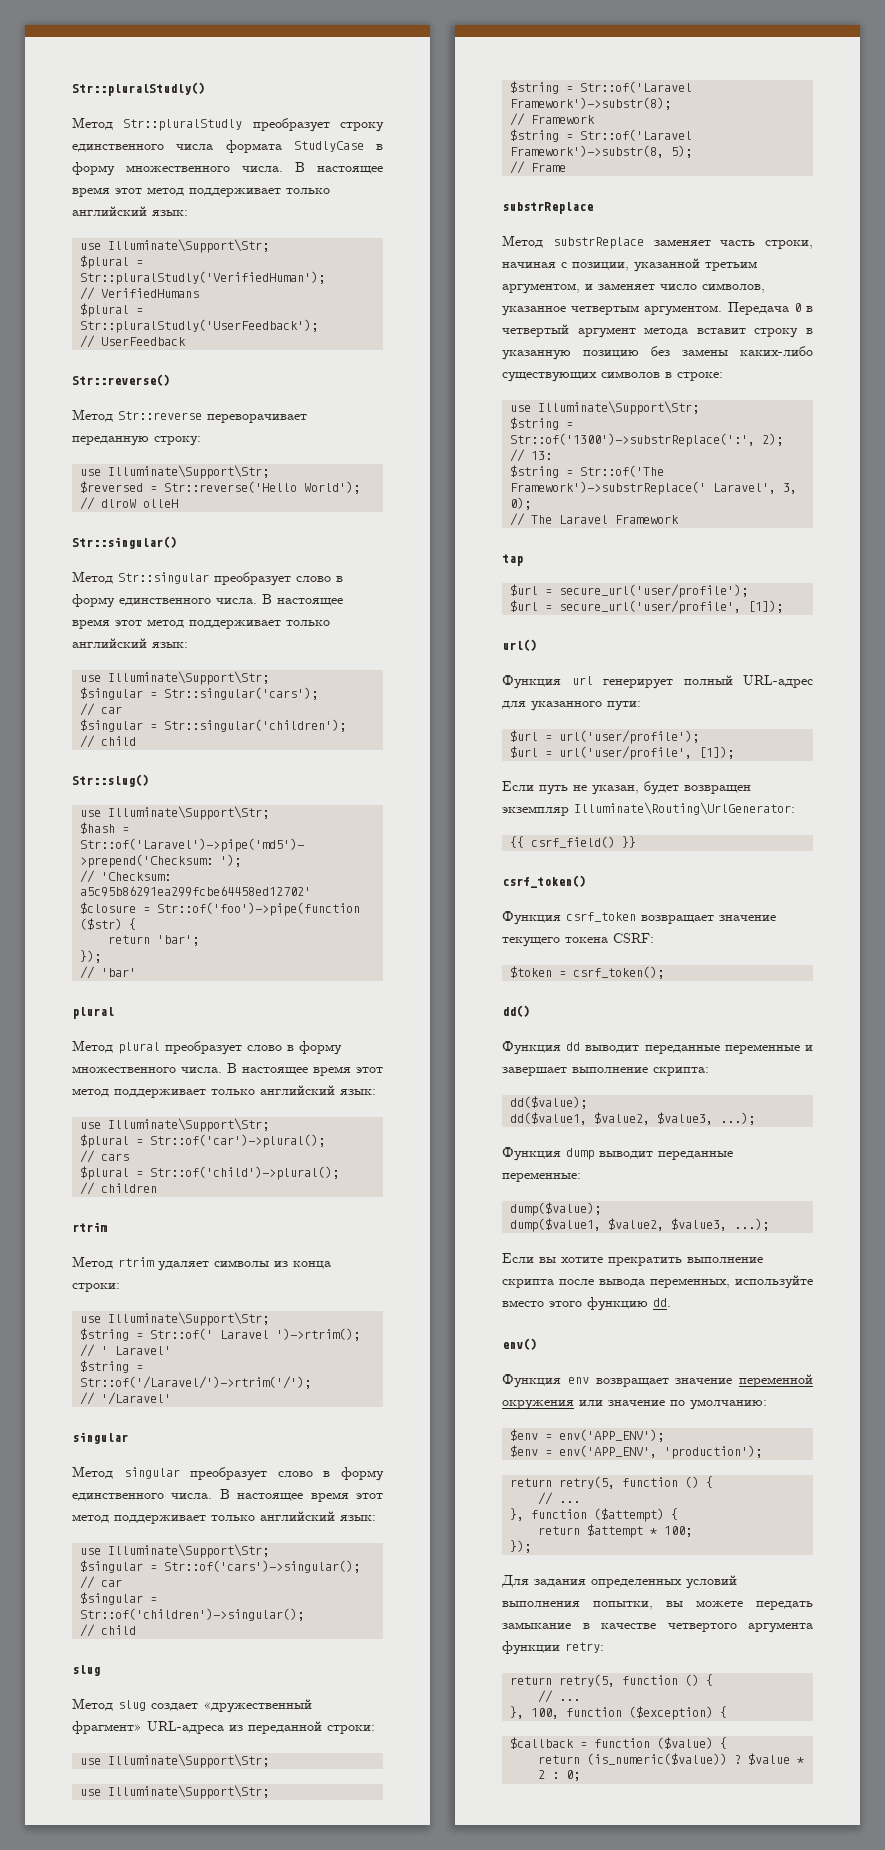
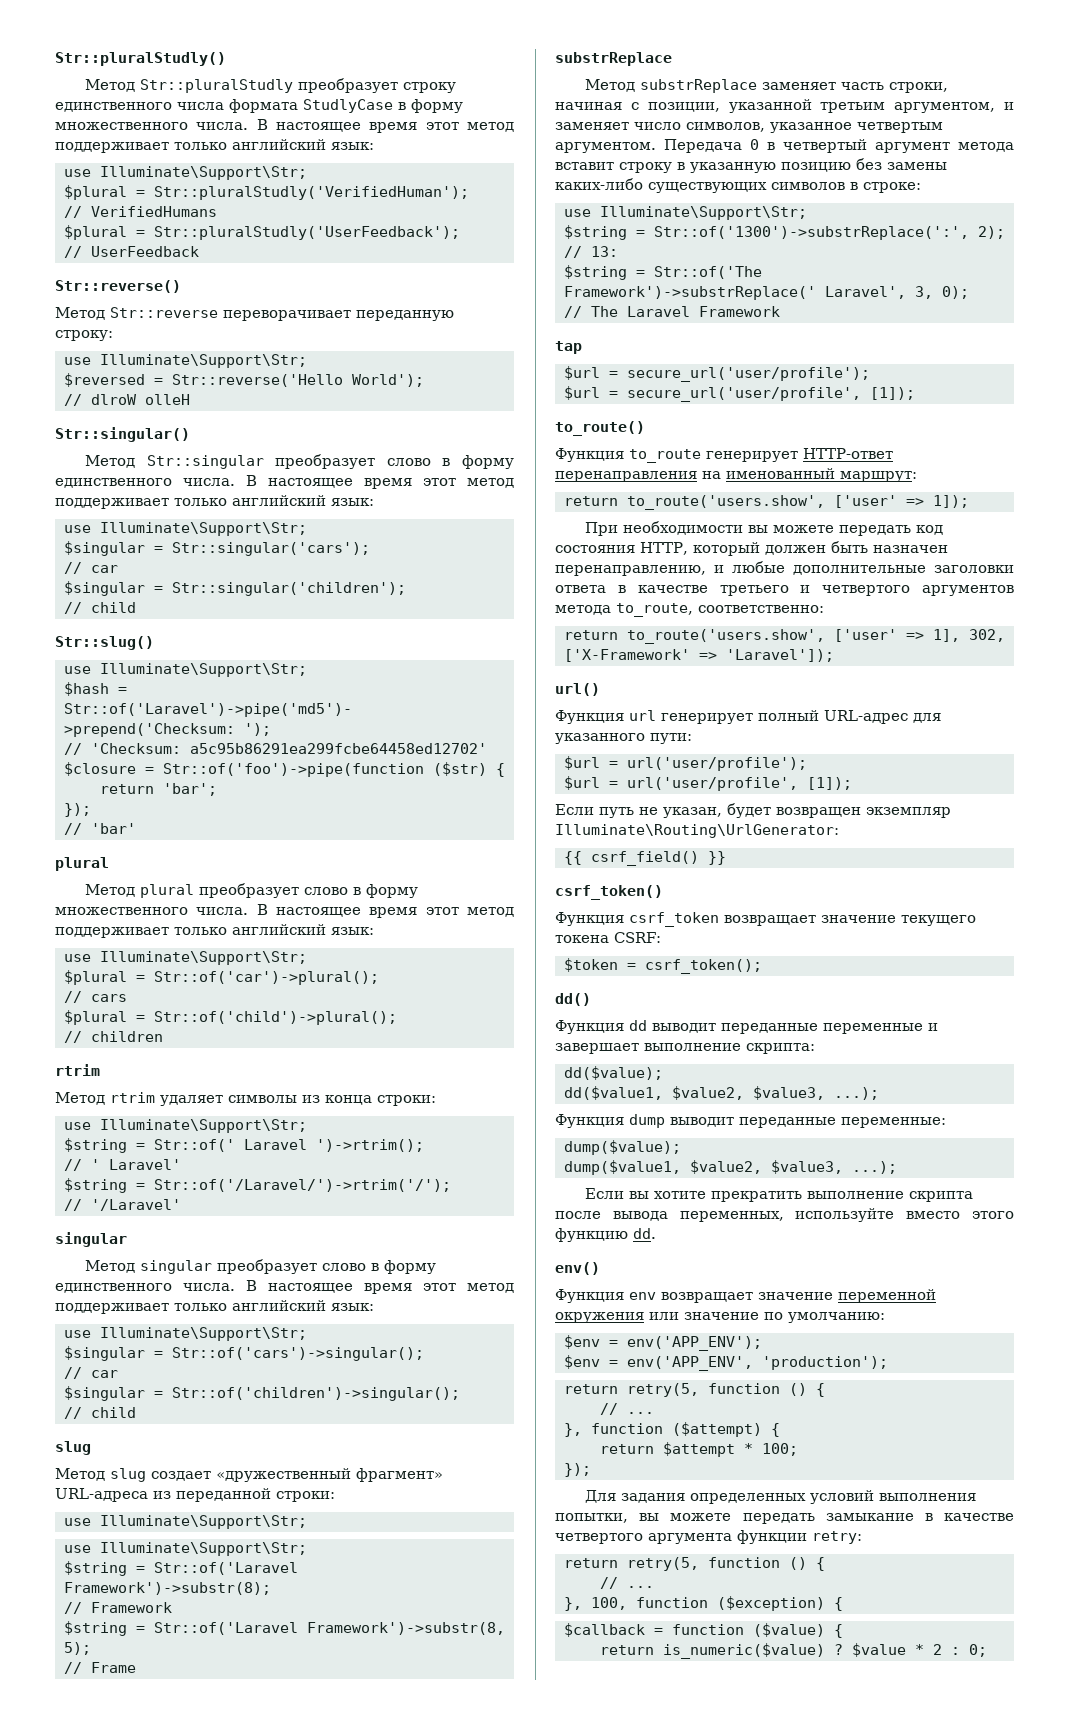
(784, 606) none -> [555,421,645,436] [555,448,893,463] [555,468,917,482] [563,495,969,510] [585,521,944,536] [555,541,948,556] [555,561,1014,576] [555,585,1014,596] [555,603,824,617] [563,629,1005,644] [563,649,834,662] // to_route() // Функция to_route генерирует HTTP-ответ перенаправления на именованный маршрут: // return to_route('users.show', ['user' => 1]); // При необходимости вы можете передать код состояния HTTP, который должен быть назначен перенаправлению, и любые дополнительные заголовки ответа в качестве третьего и четвертого аргументов метода to_route, соответственно: // return to_route('users.show', ['user' => 1], 302, ['X-Framework' => 'Laravel']);
[587,1753,728,1765] (is_numeric($value)) -> [662,1643,825,1659] is_numeric($value)

